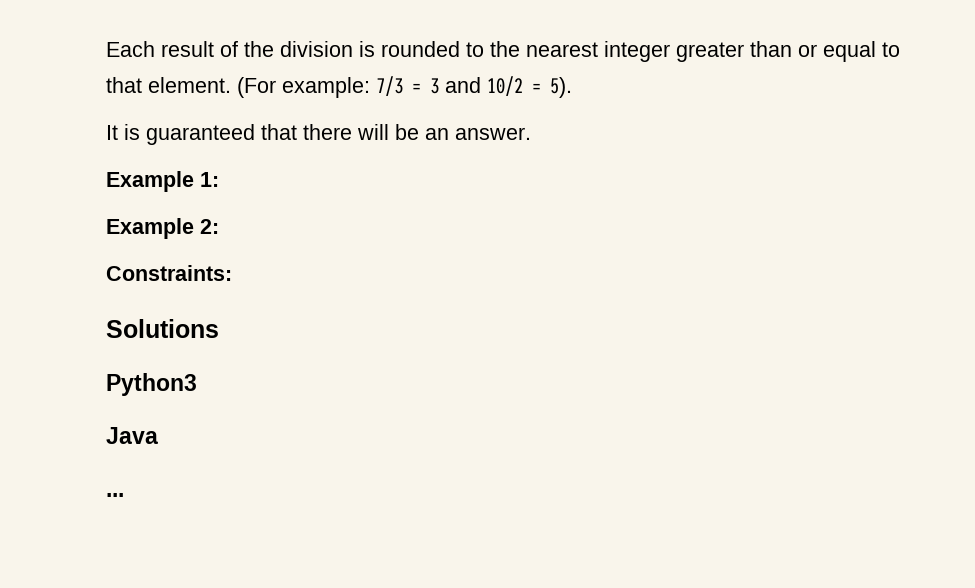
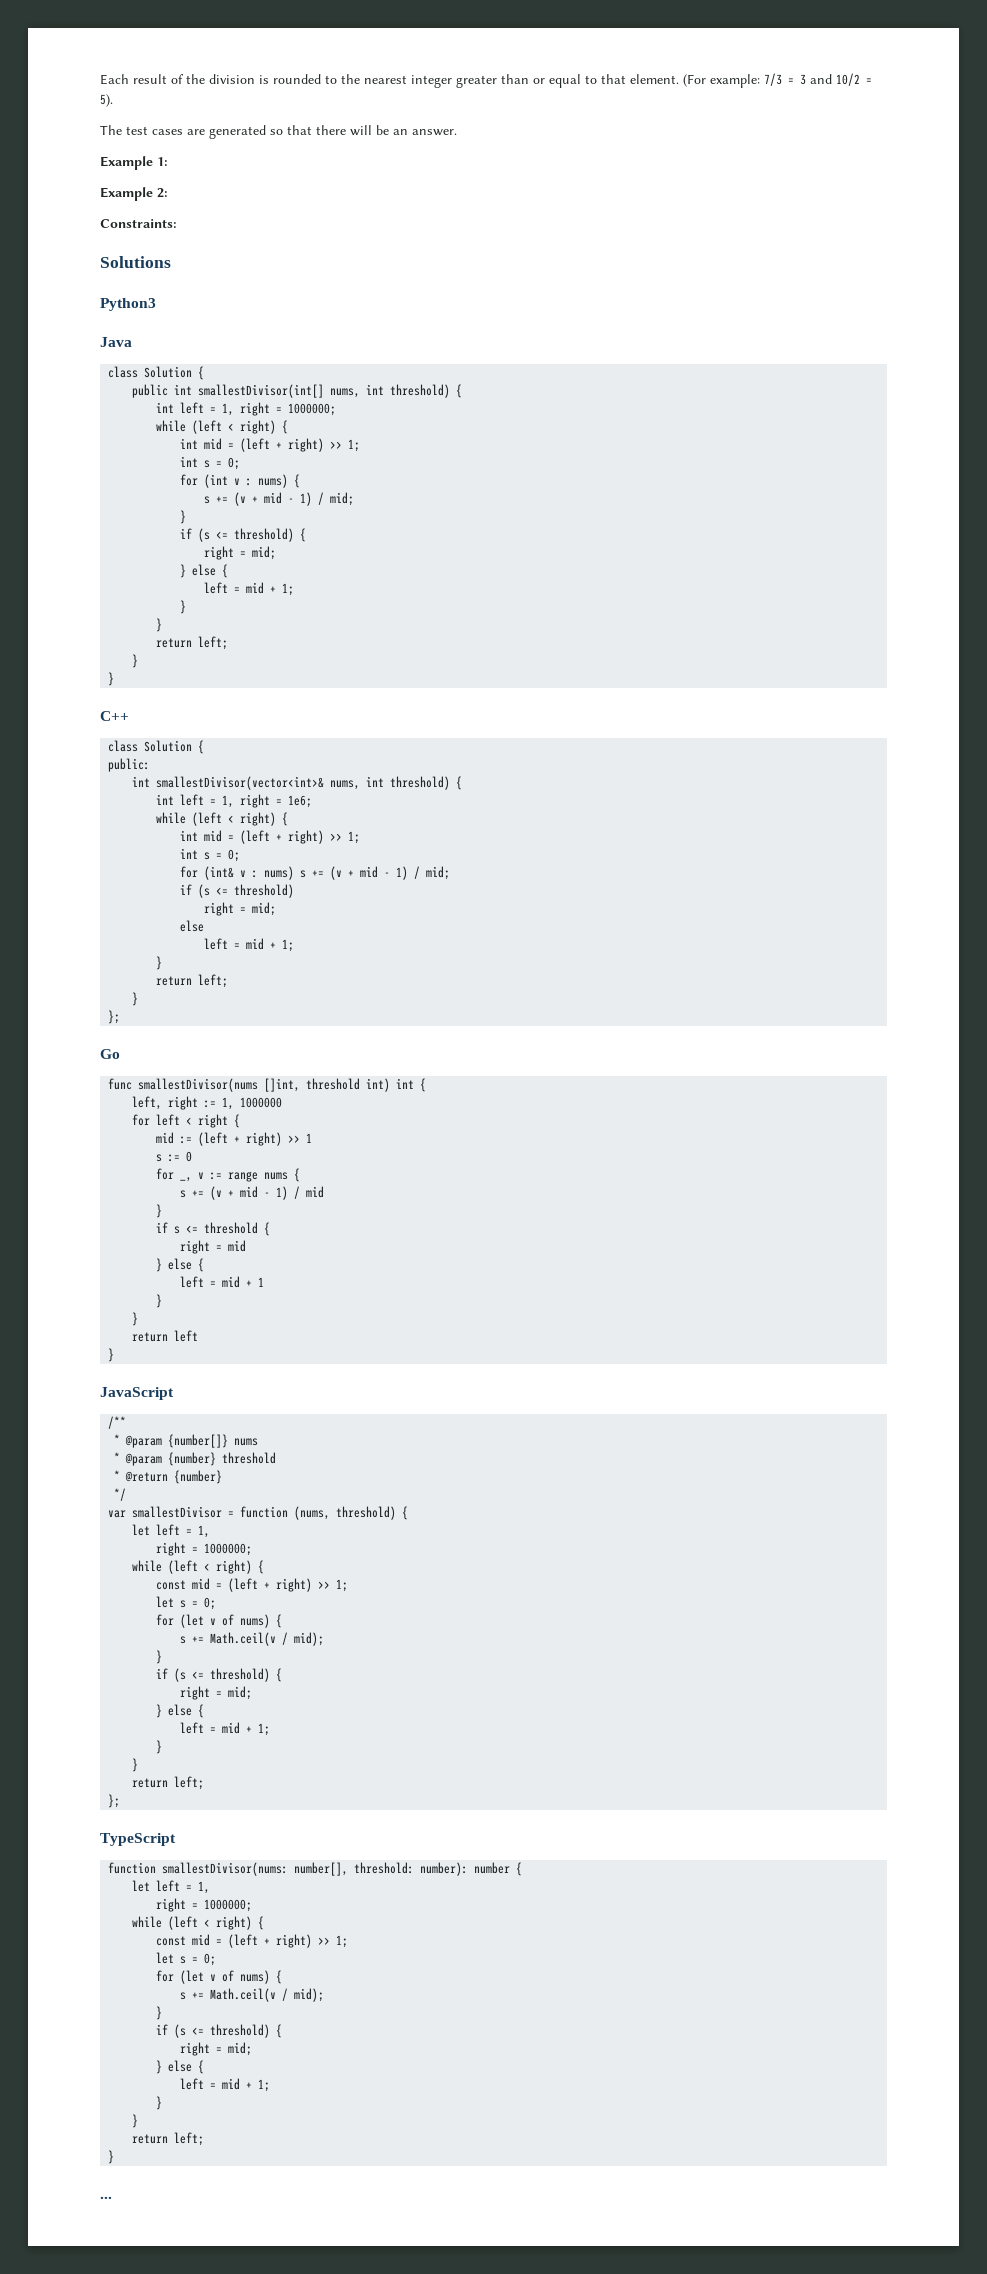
[106,124,255,145] It is guaranteed -> [100,125,283,139] The test cases are generated so
(158, 435) none -> [108,366,205,380] [132,384,463,398] [156,402,337,416] [156,420,289,434] [180,438,361,452] [180,456,241,470] [180,474,301,488] [204,492,355,506] [180,510,187,524] [180,528,307,542] [204,546,277,560] [180,564,229,578] [204,582,295,596] [180,600,187,614] [156,618,163,632] [156,636,229,650] [132,654,139,668] [108,672,115,686] [100,711,129,721] [108,740,205,754] [108,758,151,772] [132,776,463,790] [156,794,313,808] [156,812,289,826] [180,830,361,844] [180,848,241,862] [180,866,451,880] [180,884,295,898] [204,902,277,916] [180,920,205,932] [204,938,295,952] [156,956,163,970] [156,974,229,988] [132,992,139,1006] [108,1010,121,1024] [100,1049,120,1059] [108,1078,427,1092] [132,1096,283,1110] [132,1114,241,1128] [156,1132,313,1146] [156,1151,193,1162] [156,1168,301,1182] [180,1186,325,1200] [156,1204,163,1218] [156,1222,271,1236] [180,1240,247,1254] [156,1258,205,1272] [180,1276,265,1288] [156,1294,163,1308] [132,1312,139,1326] [132,1330,199,1342] [108,1348,115,1362] [100,1387,174,1400] [108,1416,127,1429] [114,1434,259,1448] [114,1452,277,1466] [114,1470,223,1484] [114,1488,127,1501] [108,1506,409,1520] [132,1524,211,1538] [156,1542,253,1556] [132,1560,265,1574] [156,1578,349,1592] [156,1596,217,1610] [156,1614,283,1628] [180,1632,325,1646] [156,1650,163,1664] [156,1668,283,1682] [180,1686,253,1700] [156,1704,205,1718] [180,1722,271,1736] [156,1740,163,1754] [132,1758,139,1772] [132,1776,205,1790] [108,1794,121,1808] [100,1833,176,1846] [108,1862,523,1876] [132,1880,211,1894] [156,1898,253,1912] [132,1916,265,1930] [156,1934,349,1948] [156,1952,217,1966] [156,1970,283,1984] [180,1988,325,2002] [156,2006,163,2020] [156,2024,283,2038] [180,2042,253,2056] [156,2060,205,2074] [180,2078,271,2092] [156,2096,163,2110] [132,2114,139,2128] [132,2132,205,2146] [108,2150,115,2164] // class Solution { // public int smallestDivisor(int[] nums, int threshold) { // int left = 1, right = 1000000; // while (left < right) { // int mid = (left + right) >> 1; // int s = 0; // for (int v : nums) { // s += (v + mid - 1) / mid; // } // if (s <= threshold) { // right = mid; // } else { // left = mid + 1; // } // } // return left; // } // } // C++ // class Solution { // public: // int smallestDivisor(vector<int>& nums, int threshold) { // int left = 1, right = 1e6; // while (left < right) { // int mid = (left + right) >> 1; // int s = 0; // for (int& v : nums) s += (v + mid - 1) / mid; // if (s <= threshold) // right = mid; // else // left = mid + 1; // } // return left; // } // }; // Go // func smallestDivisor(nums []int, threshold int) int { // left, right := 1, 1000000 // for left < right { // mid := (left + right) >> 1 // s := 0 // for _, v := range nums { // s += (v + mid - 1) / mid // } // if s <= threshold { // right = mid // } else { // left = mid + 1 // } // } // return left // } // JavaScript // /** // * @param {number[]} nums // * @param {number} threshold // * @return {number} // */ // var smallestDivisor = function (nums, threshold) { // let left = 1, // right = 1000000; // while (left < right) { // const mid = (left + right) >> 1; // let s = 0; // for (let v of nums) { // s += Math.ceil(v / mid); // } // if (s <= threshold) { // right = mid; // } else { // left = mid + 1; // } // } // return left; // }; // TypeScript // function smallestDivisor(nums: number[], threshold: number): number { // let left = 1, // right = 1000000; // while (left < right) { // const mid = (left + right) >> 1; // let s = 0; // for (let v of nums) { // s += Math.ceil(v / mid); // } // if (s <= threshold) { // right = mid; // } else { // left = mid + 1; // } // } // return left; // }

